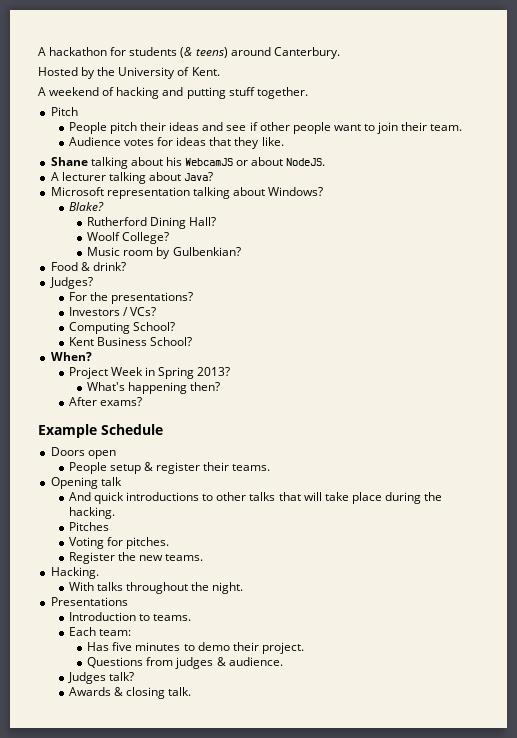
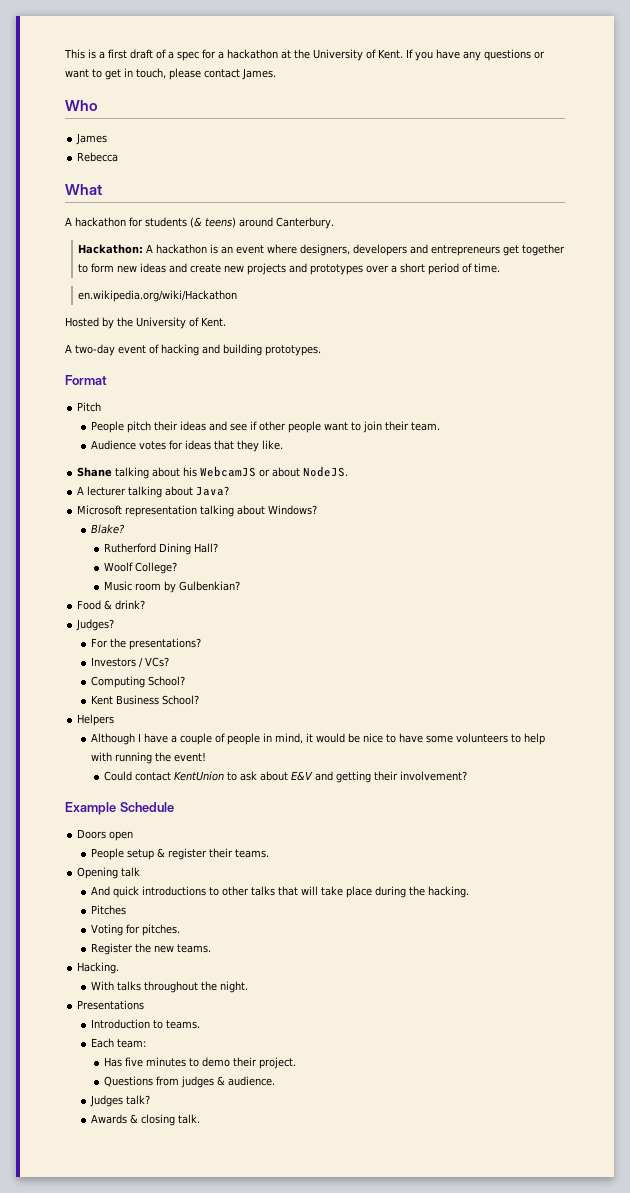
(38, 51) none -> [64,49,545,61] [65,68,276,80] [65,100,98,111] [76,133,108,145] [77,152,119,162] [65,184,102,195] This is a first draft of a spec for a hackathon at the University of Kent. If you have any questions or want to get in touch, please contact James. // Who // James // Rebecca // What //
(340, 53) none -> [78,244,566,256] [78,263,501,275] [78,290,238,302] // Hackathon: A hackathon is an event where designers, developers and entrepreneurs get together to form new ideas and create new projects and prototypes over a short period of time. // en.wikipedia.org/wiki/Hackathon
[49,87,100,96] weekend -> [75,344,146,356] two-day event
[186,87,308,99] putting stuff together. -> [223,344,321,356] [65,375,107,385] building prototypes. // Format
[50,352,92,361] [68,367,231,379] [87,382,221,394] [68,397,143,406] When? // Project Week in Spring 2013? // What's happening then? // After exams? -> [77,714,115,726] [90,733,545,745] [90,752,206,764] [104,771,468,783] Helpers // Although I have a couple of people in mind, it would be nice to have some volunteers to help with running the event! // Could contact KentUnion to ask about E&V and getting their involvement?

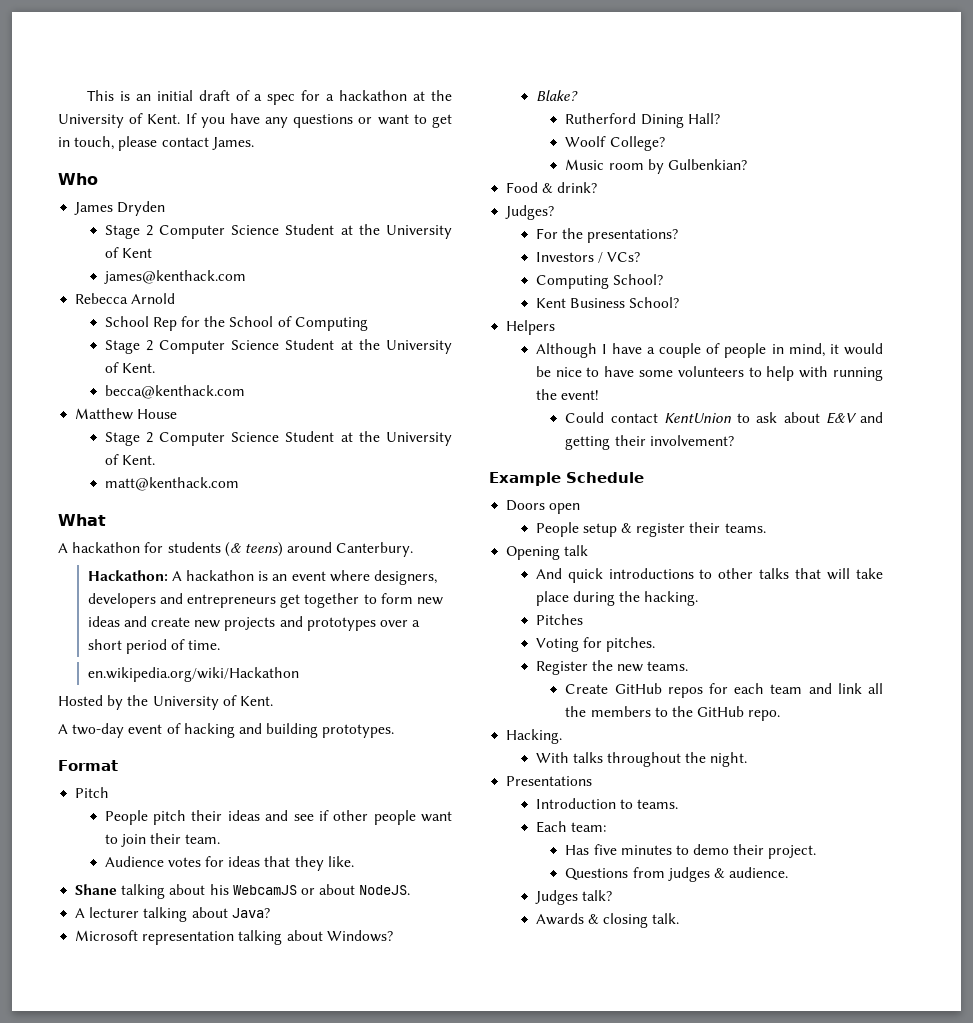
[99,49,127,59] a first -> [135,90,193,101] an initial
[77,152,119,162] // Rebecca -> [117,201,166,216] [104,224,452,239] [104,247,152,258] [103,270,246,284] [75,293,176,304] [104,316,368,331] [104,339,452,354] [104,362,155,373] [104,385,245,399] [75,408,178,420] [104,431,452,446] [104,454,155,465] [104,477,239,491] Dryden // Stage 2 Computer Science Student at the University of Kent // james@kenthack.com // Rebecca Arnold // School Rep for the School of Computing // Stage 2 Computer Science Student at the University of Kent. // becca@kenthack.com // Matthew House // Stage 2 Computer Science Student at the University of Kent. // matt@kenthack.com
(211, 948) none -> [565,683,883,698] [565,706,781,721] // Create GitHub repos for each team and link all the members to the GitHub repo.

